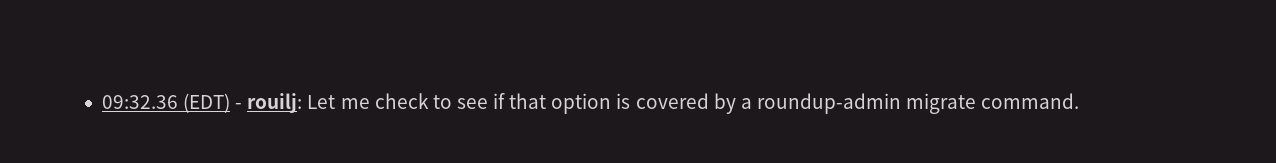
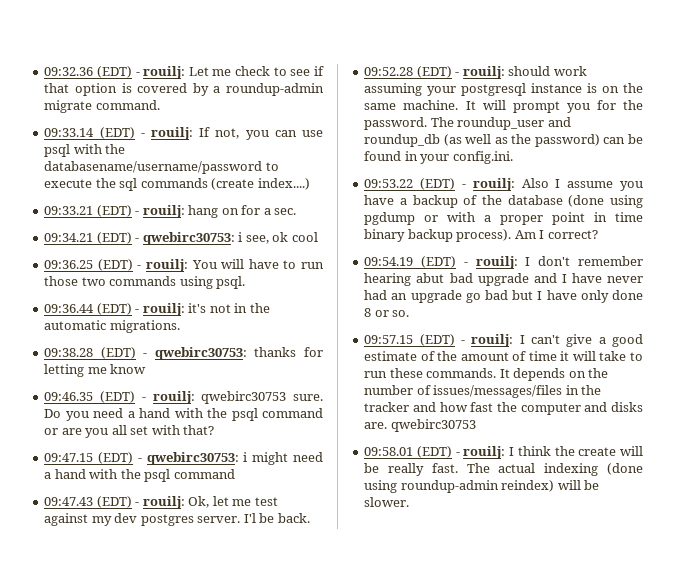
(1080, 101) none -> [44,127,323,140] [44,144,126,157] [44,161,279,174] [44,178,310,191] [44,205,297,218] [44,232,318,245] [44,259,324,272] [44,276,246,289] [44,303,270,316] [44,320,180,333] [44,347,323,360] [44,364,147,377] [44,391,323,404] [44,408,323,421] [44,425,215,438] [44,452,323,465] [44,469,235,482] [44,496,278,509] [44,513,310,526] [364,66,587,79] [364,83,643,96] [364,100,643,113] [364,117,571,130] [364,134,643,147] [364,151,513,164] [364,178,643,191] [364,195,643,208] [364,212,643,225] [364,229,598,242] [364,256,643,269] [364,273,643,286] [364,290,643,303] [364,308,410,317] [364,334,643,347] [364,351,643,361] [364,368,609,381] [364,385,602,398] [364,402,643,415] [364,419,476,432] [364,446,643,459] [364,463,643,476] [364,480,600,493] [364,497,410,507] // 09:33.14 (EDT) - rouilj: If not, you can use psql with the databasename/username/password to execute the sql commands (create index....) // 09:33.21 (EDT) - rouilj: hang on for a sec. // 09:34.21 (EDT) - qwebirc30753: i see, ok cool // 09:36.25 (EDT) - rouilj: You will have to run those two commands using psql. // 09:36.44 (EDT) - rouilj: it's not in the automatic migrations. // 09:38.28 (EDT) - qwebirc30753: thanks for letting me know // 09:46.35 (EDT) - rouilj: qwebirc30753 sure. Do you need a hand with the psql command or are you all set with that? // 09:47.15 (EDT) - qwebirc30753: i might need a hand with the psql command // 09:47.43 (EDT) - rouilj: Ok, let me test against my dev postgres server. I'l be back. // 09:52.28 (EDT) - rouilj: should work assuming your postgresql instance is on the same machine. It will prompt you for the password. The roundup_user and roundup_db (as well as the password) can be found in your config.ini. // 09:53.22 (EDT) - rouilj: Also I assume you have a backup of the database (done using pgdump or with a proper point in time binary backup process). Am I correct? // 09:54.19 (EDT) - rouilj: I don't remember hearing abut bad upgrade and I have never had an upgrade go bad but I have only done 8 or so. // 09:57.15 (EDT) - rouilj: I can't give a good estimate of the amount of time it will take to run these commands. It depends on the number of issues/messages/files in the tracker and how fast the computer and disks are. qwebirc30753 // 09:58.01 (EDT) - rouilj: I think the create will be really fast. The actual indexing (done using roundup-admin reindex) will be slower.

